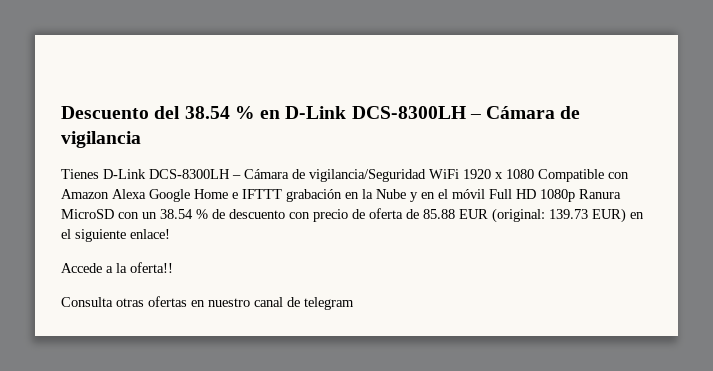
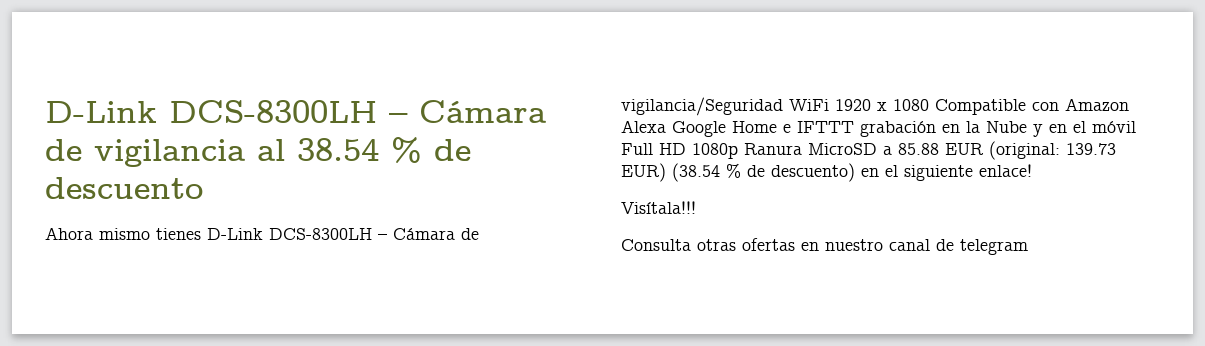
[61,106,281,119] Descuento del 38.54 % en -> (45, 112) none
[61,169,99,179] // Tienes -> [257,137,471,163] [45,177,203,199] [45,227,201,240] al 38.54 % de descuento // Ahora mismo tienes
[118,208,419,222] con un 38.54 % de descuento con precio de oferta de -> [883,146,892,155] a
(626, 215) none -> [672,163,855,182] (38.54 % de descuento)
[61,262,173,273] Accede a la oferta!! -> [621,201,696,214] Visítala!!!

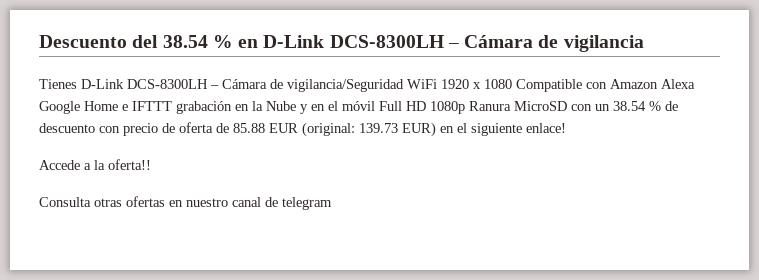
(45, 112) none -> [39,35,259,48] Descuento del 38.54 % en
[257,137,471,163] [45,177,203,199] [45,227,201,240] al 38.54 % de descuento // Ahora mismo tienes -> [39,79,77,89] // Tienes
[883,146,892,155] a -> [571,101,678,111] [39,122,229,136] con un 38.54 % de descuento con precio de oferta de
[672,163,855,182] (38.54 % de descuento) -> (436, 129) none
[621,201,696,214] Visítala!!! -> [39,159,151,170] Accede a la oferta!!

